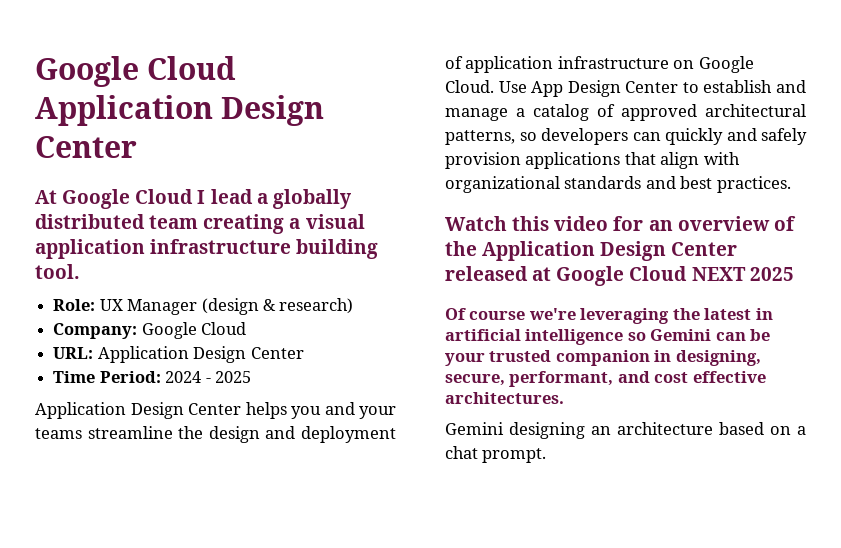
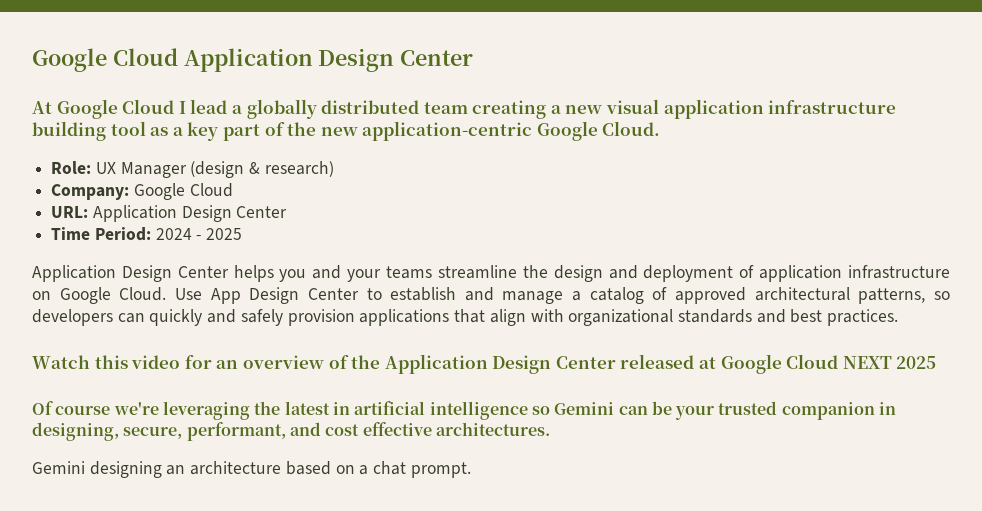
(301, 223) none -> [565,105,603,114] new
[35,264,80,279] tool. -> [110,121,661,141] tool as a key part of the new application-centric Google Cloud.

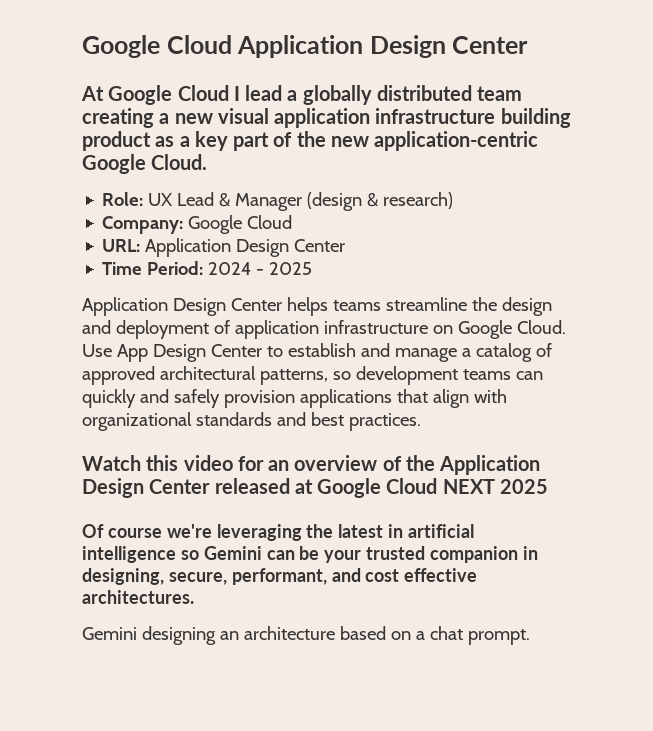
[110,121,146,136] tool -> [82,131,151,151] product
(116, 168) none -> [177,192,231,207] Lead &
[279,265,382,282] you and your -> (328, 306) none
[32,309,113,326] developers -> [355,366,511,385] development teams

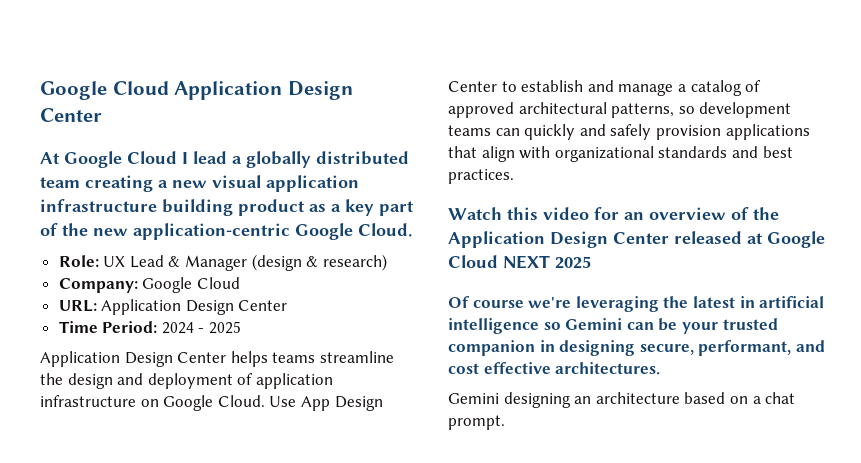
[82,568,164,585] designing, -> [559,340,636,356] designing

